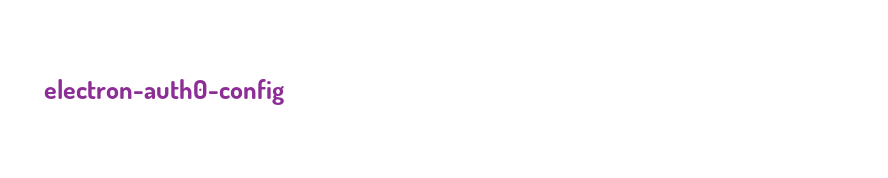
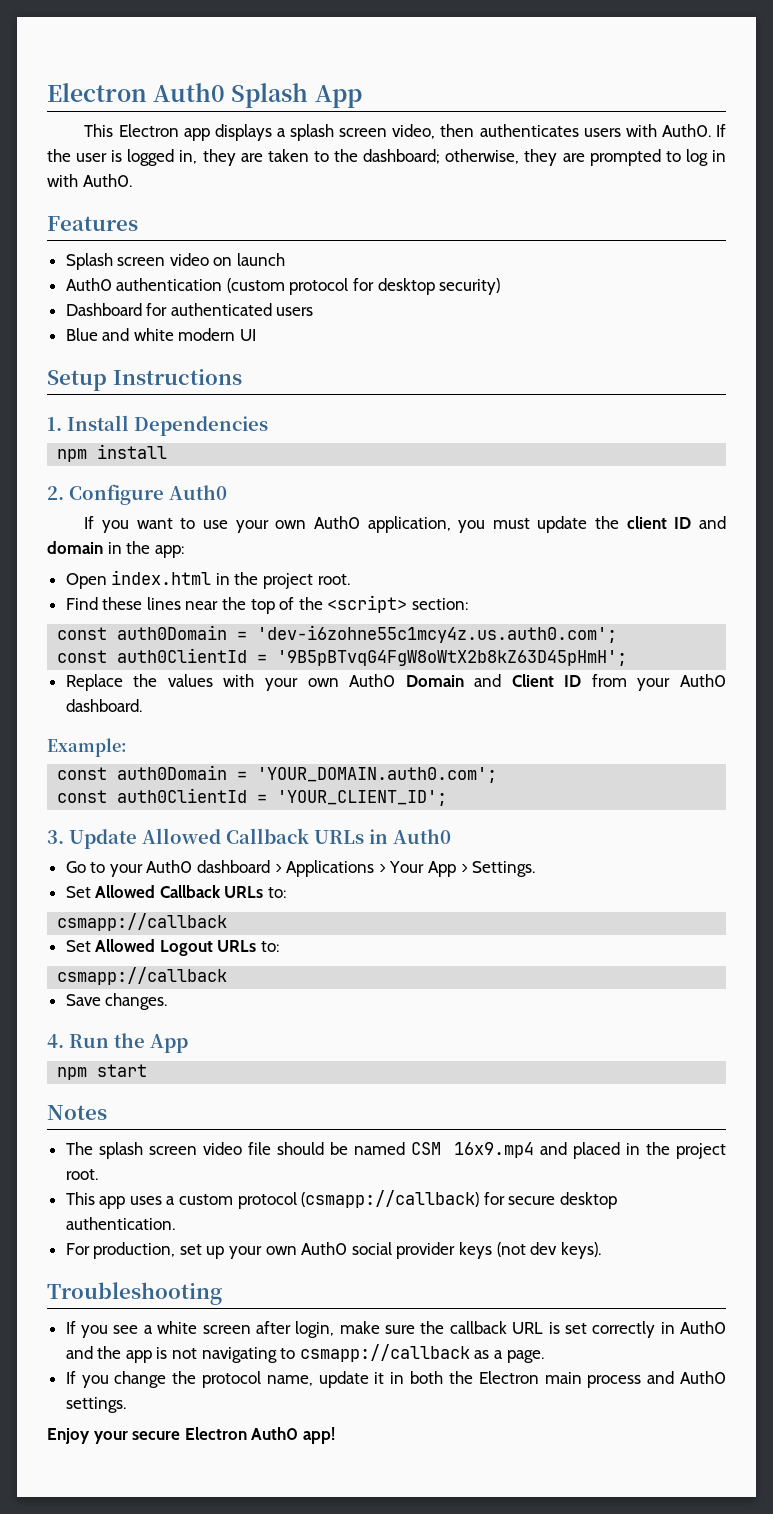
[44,79,284,105] electron-auth0-config -> [47,83,362,108] [84,124,727,141] [47,149,727,166] [47,174,132,187] [47,216,138,231] [65,253,286,270] [65,278,501,295] [65,303,314,316] [65,328,257,341] [47,369,242,391] [47,415,268,436] [57,444,168,462] [47,484,227,505] [84,516,726,533] [47,541,184,558] [65,570,350,589] [65,595,469,614] [57,625,618,643] [57,648,628,666] [65,674,726,691] [65,699,142,712] [47,738,127,757] [57,765,498,783] [57,788,448,806] [47,828,451,849] [65,860,536,877] [65,885,287,898] [57,913,228,931] [65,939,280,956] [57,967,228,985] [65,993,168,1010] [47,1033,188,1053] [57,1064,148,1080] [47,1105,107,1120] [65,1142,726,1159] [65,1169,98,1180] [65,1190,618,1209] [65,1217,175,1230] [65,1242,601,1259] [47,1282,222,1305] [65,1321,726,1338] [65,1344,544,1363] [65,1371,727,1388] [65,1397,126,1413] [47,1427,335,1444] Electron Auth0 Splash App // This Electron app displays a splash screen video, then authenticates users with Auth0. If the user is logged in, they are taken to the dashboard; otherwise, they are prompted to log in with Auth0. // Features // Splash screen video on launch // Auth0 authentication (custom protocol for desktop security) // Dashboard for authenticated users // Blue and white modern UI // Setup Instructions // 1. Install Dependencies // npm install // 2. Configure Auth0 // If you want to use your own Auth0 application, you must update the client ID and domain in the app: // Open index.html in the project root. // Find these lines near the top of the <script> section: // const auth0Domain = 'dev-i6zohne55c1mcy4z.us.auth0.com'; // const auth0ClientId = '9B5pBTvqG4FgW8oWtX2b8kZ63D45pHmH'; // Replace the values with your own Auth0 Domain and Client ID from your Auth0 dashboard. // Example: // const auth0Domain = 'YOUR_DOMAIN.auth0.com'; // const auth0ClientId = 'YOUR_CLIENT_ID'; // 3. Update Allowed Callback URLs in Auth0 // Go to your Auth0 dashboard > Applications > Your App > Settings. // Set Allowed Callback URLs to: // csmapp://callback // Set Allowed Logout URLs to: // csmapp://callback // Save changes. // 4. Run the App // npm start // Notes // The splash screen video file should be named CSM 16x9.mp4 and placed in the project root. // This app uses a custom protocol (csmapp://callback) for secure desktop authentication. // For production, set up your own Auth0 social provider keys (not dev keys). // Troubleshooting // If you see a white screen after login, make sure the callback URL is set correctly in Auth0 and the app is not navigating to csmapp://callback as a page. // If you change the protocol name, update it in both the Electron main process and Auth0 settings. // Enjoy your secure Electron Auth0 app!

